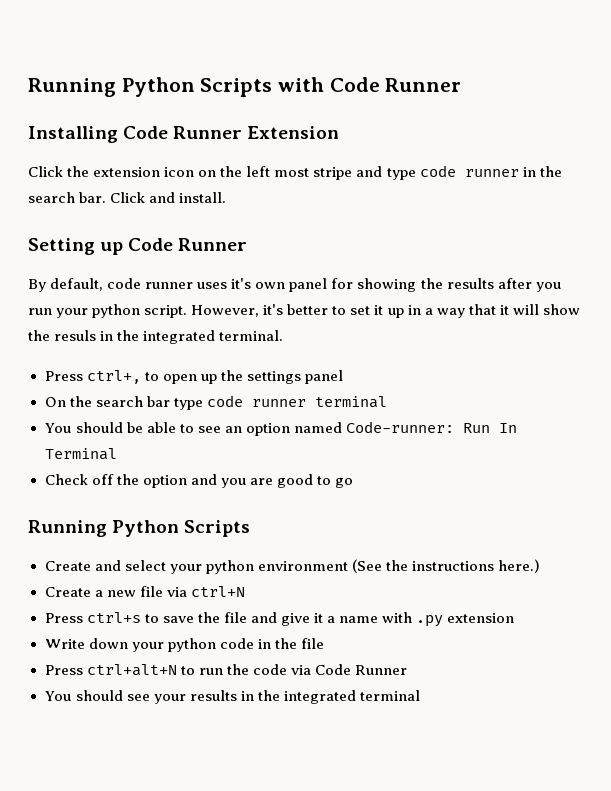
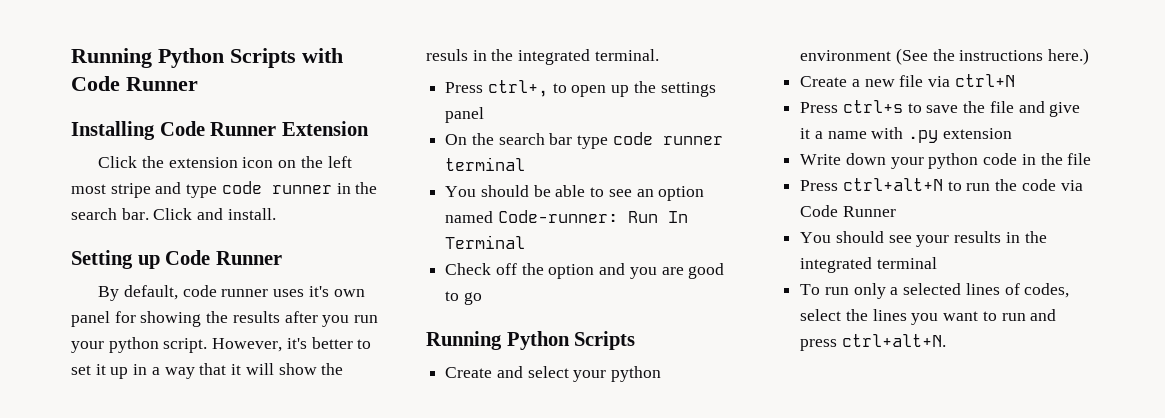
(420, 695) none -> [800,283,1070,299] [800,309,1057,325] [800,334,946,351] // To run only a selected lines of codes, select the lines you want to run and press ctrl+alt+N.

